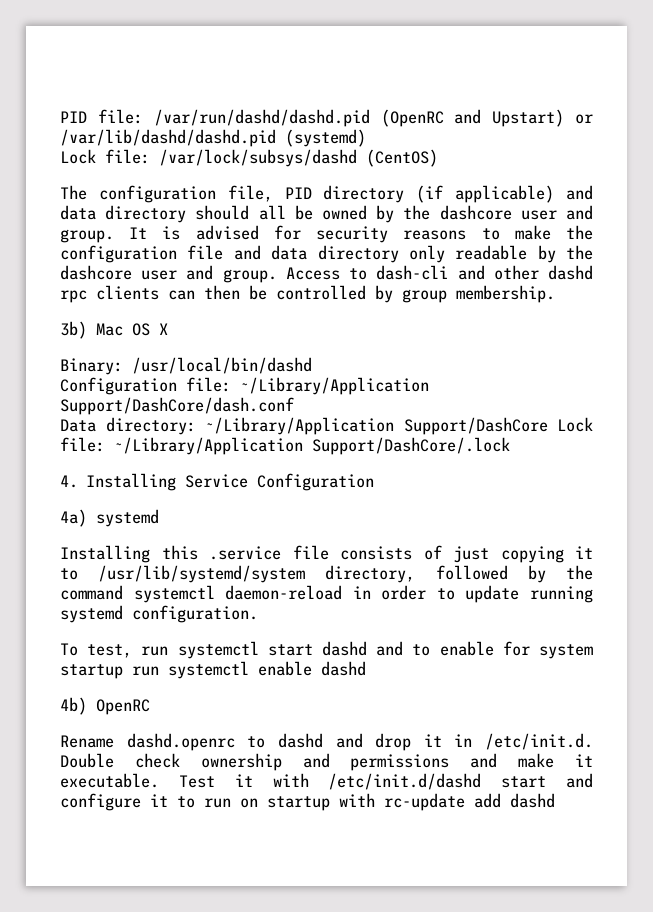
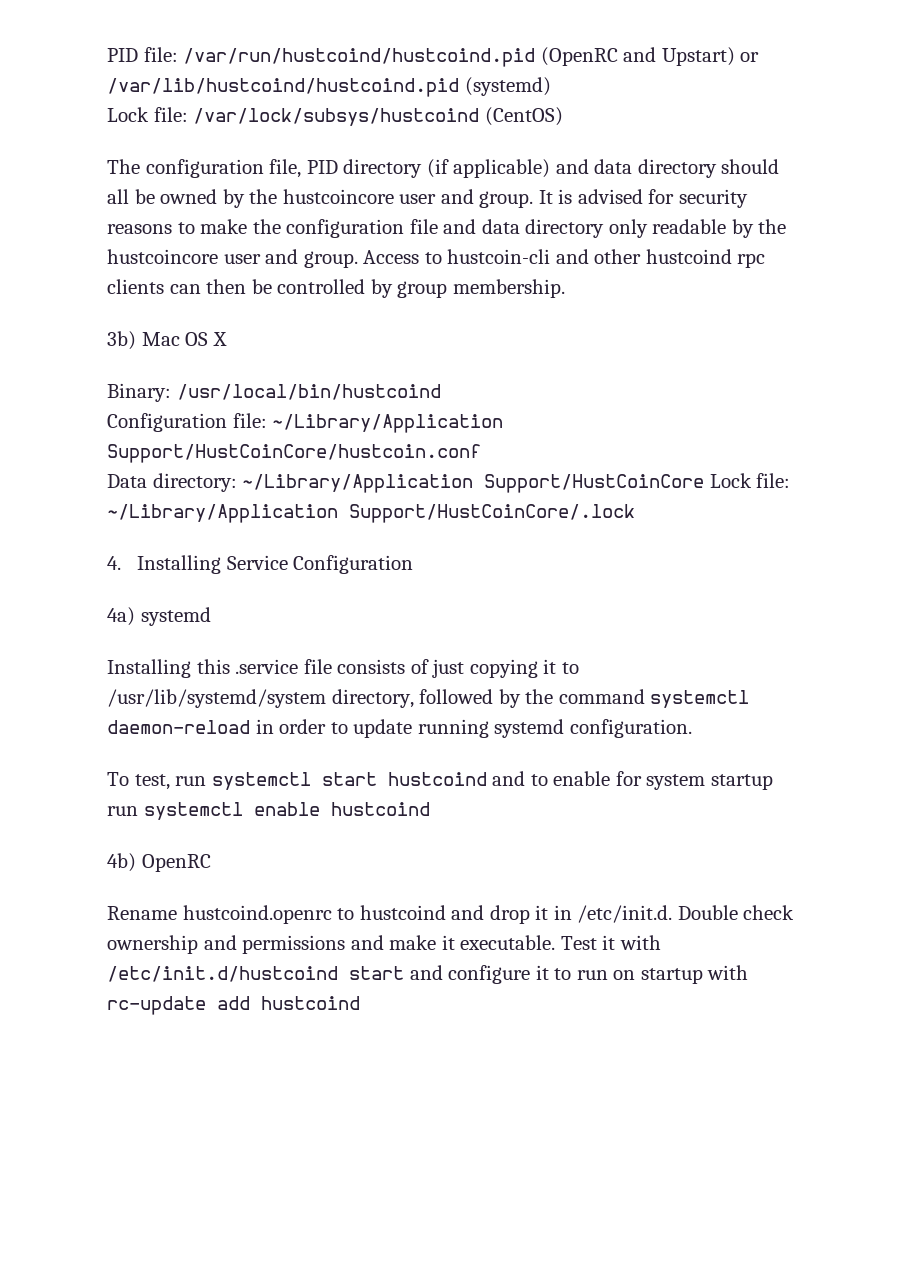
[153,109,370,127] /var/run/dashd/dashd.pid -> [183,48,536,67] /var/run/hustcoind/hustcoind.pid
[60,129,276,147] /var/lib/dashd/dashd.pid -> [107,78,459,97] /var/lib/hustcoind/hustcoind.pid
[159,149,357,167] /var/lock/subsys/dashd -> [193,108,480,126] /var/lock/subsys/hustcoind
[439,205,512,220] dashcore -> [282,189,394,204] hustcoincore
[60,265,132,280] dashcore -> [107,249,218,264] hustcoincore
[376,265,449,280] dash-cli -> [447,249,551,264] hustcoin-cli
[548,265,593,280] dashd -> [645,249,732,264] hustcoind
[132,357,312,374] /usr/local/bin/dashd -> [176,384,441,400] /usr/local/bin/hustcoind
[60,397,294,415] Support/DashCore/dash.conf -> [107,444,481,463] Support/HustCoinCore/hustcoin.conf
[403,417,548,435] Support/DashCore -> [484,474,705,493] Support/HustCoinCore
[312,437,510,455] Support/DashCore/.lock -> [349,504,635,523] Support/HustCoinCore/.lock
[322,641,367,656] dashd -> [387,772,487,786] hustcoind
[321,661,366,676] dashd -> [330,802,430,816] hustcoind
[126,733,323,751] dashd.openrc to dashd -> [182,905,446,924] hustcoind.openrc to hustcoind
[328,773,482,790] /etc/init.d/dashd -> [107,966,338,982] /etc/init.d/hustcoind
[510,793,555,808] dashd -> [261,996,360,1010] hustcoind

